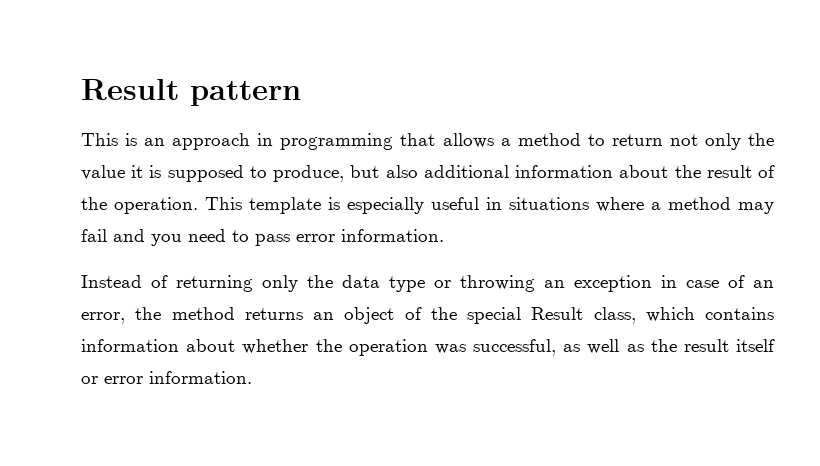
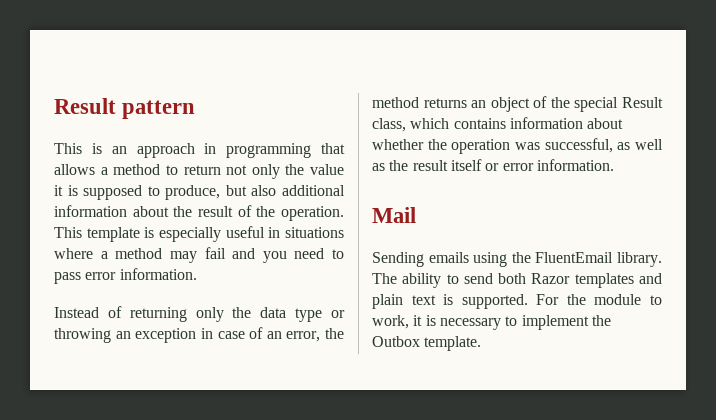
(252, 377) none -> [372,207,416,223] [372,252,662,267] [372,273,662,288] [372,294,662,309] [372,315,611,330] [372,336,482,351] // Mail // Sending emails using the FluentEmail library. The ability to send both Razor templates and plain text is supported. For the module to work, it is necessary to implement the Outbox template.

